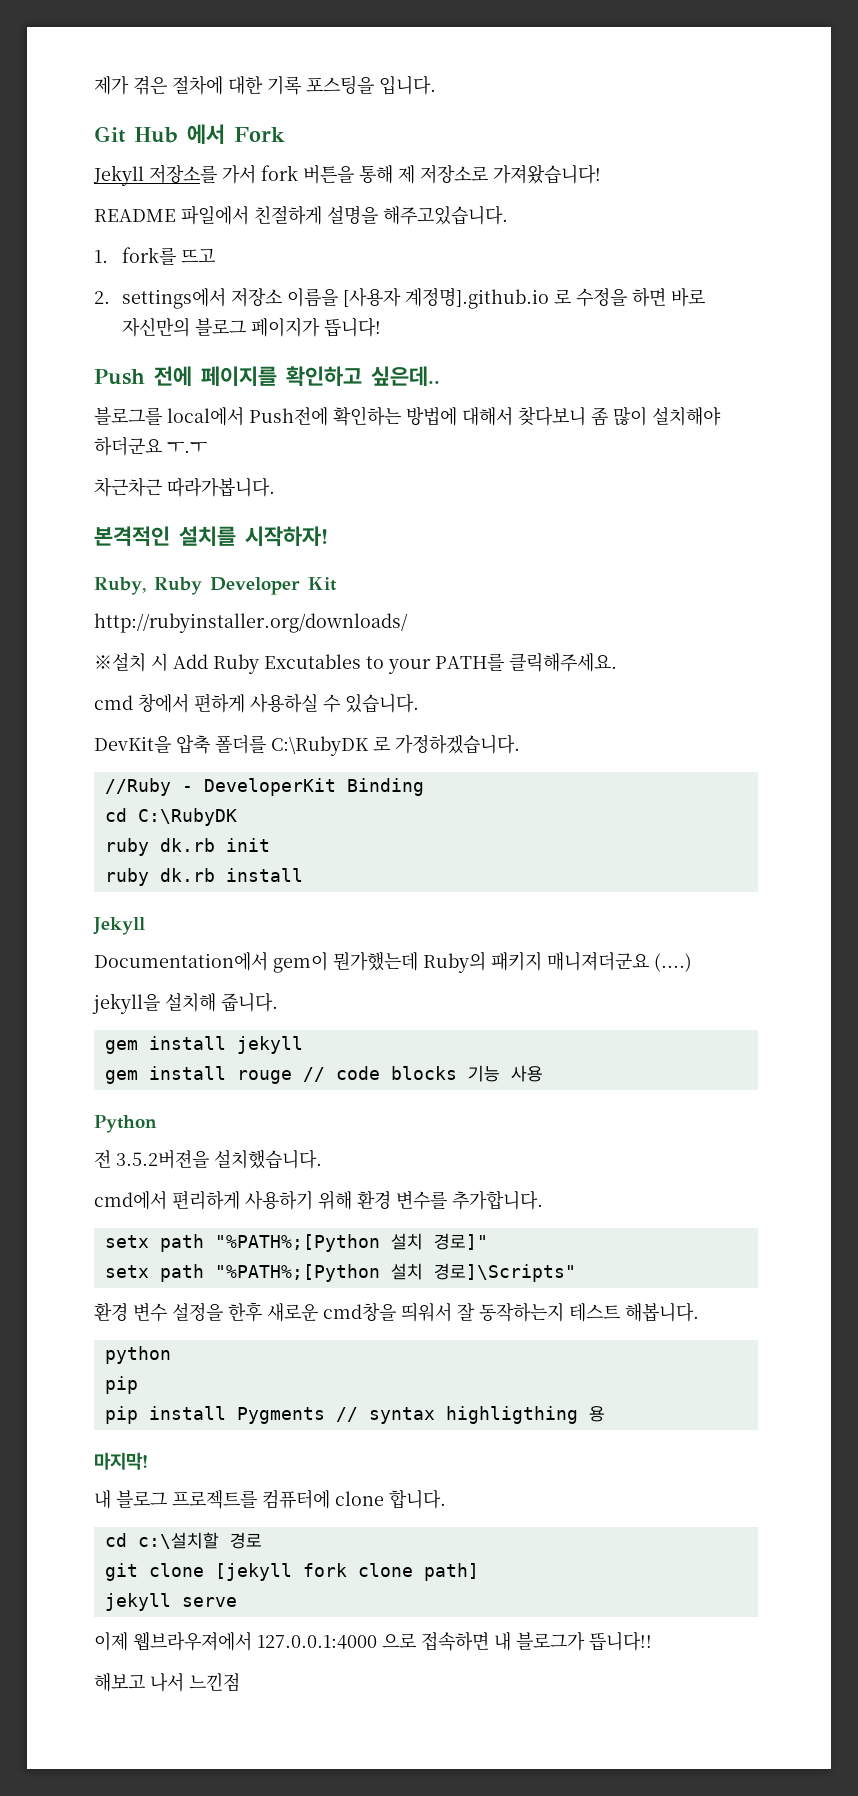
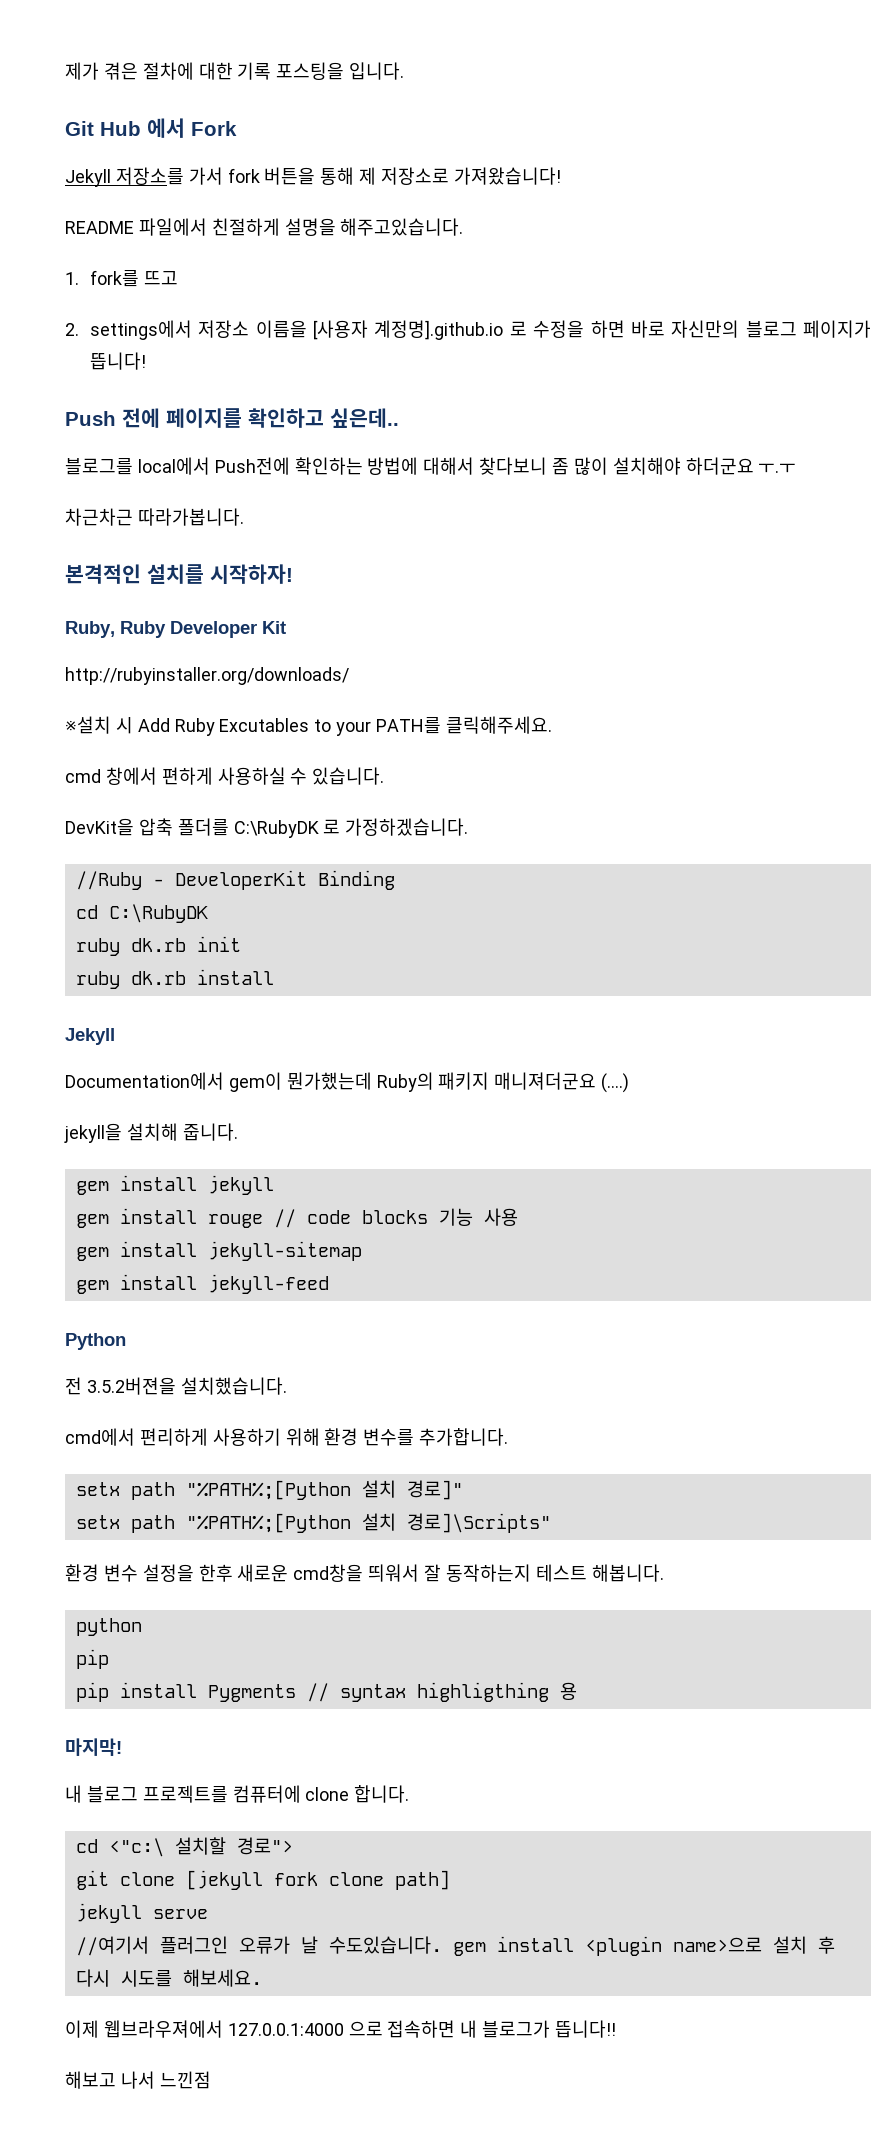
(543, 1073) none -> [75,1241,362,1261] [75,1274,329,1294] // gem install jekyll-sitemap // gem install jekyll-feed
[137,1532,262,1549] c:\설치할 경로 -> [108,1837,293,1857] <"c:\ 설치할 경로">
(237, 1602) none -> [75,1936,835,1956] [75,1969,262,1987] // //여기서 플러그인 오류가 날 수도있습니다. gem install <plugin name>으로 설치 후 다시 시도를 해보세요.

